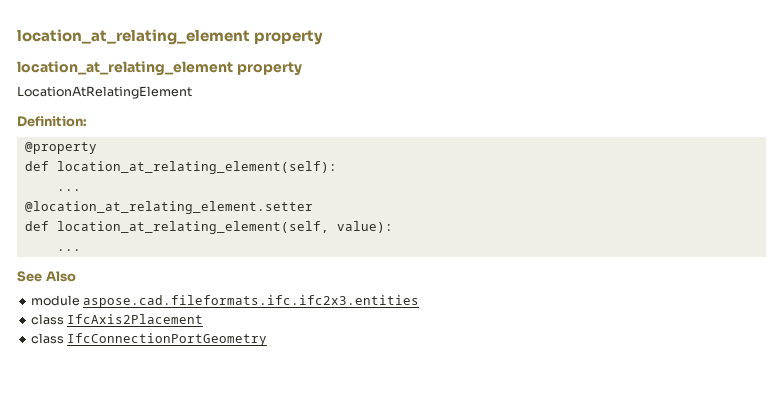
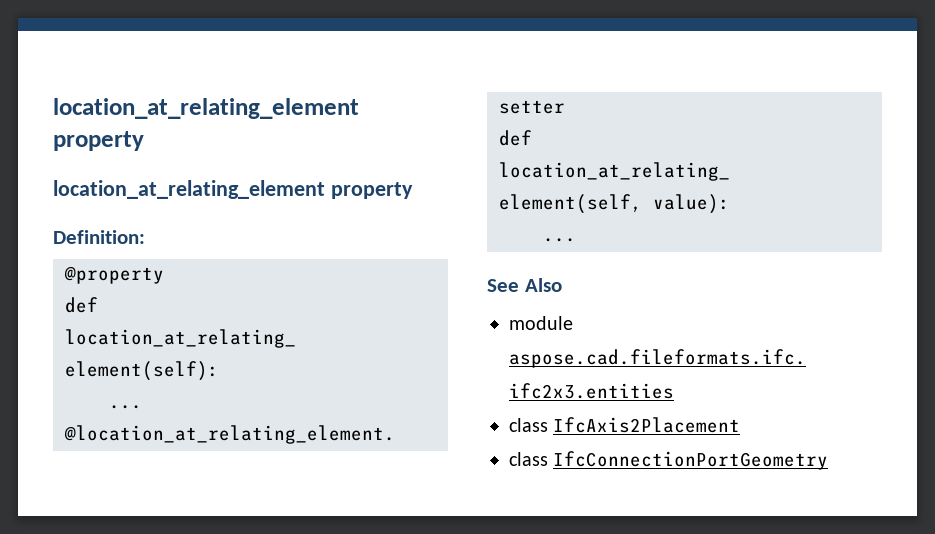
[17,86,192,99] // LocationAtRelatingElement -> (413, 190) none

